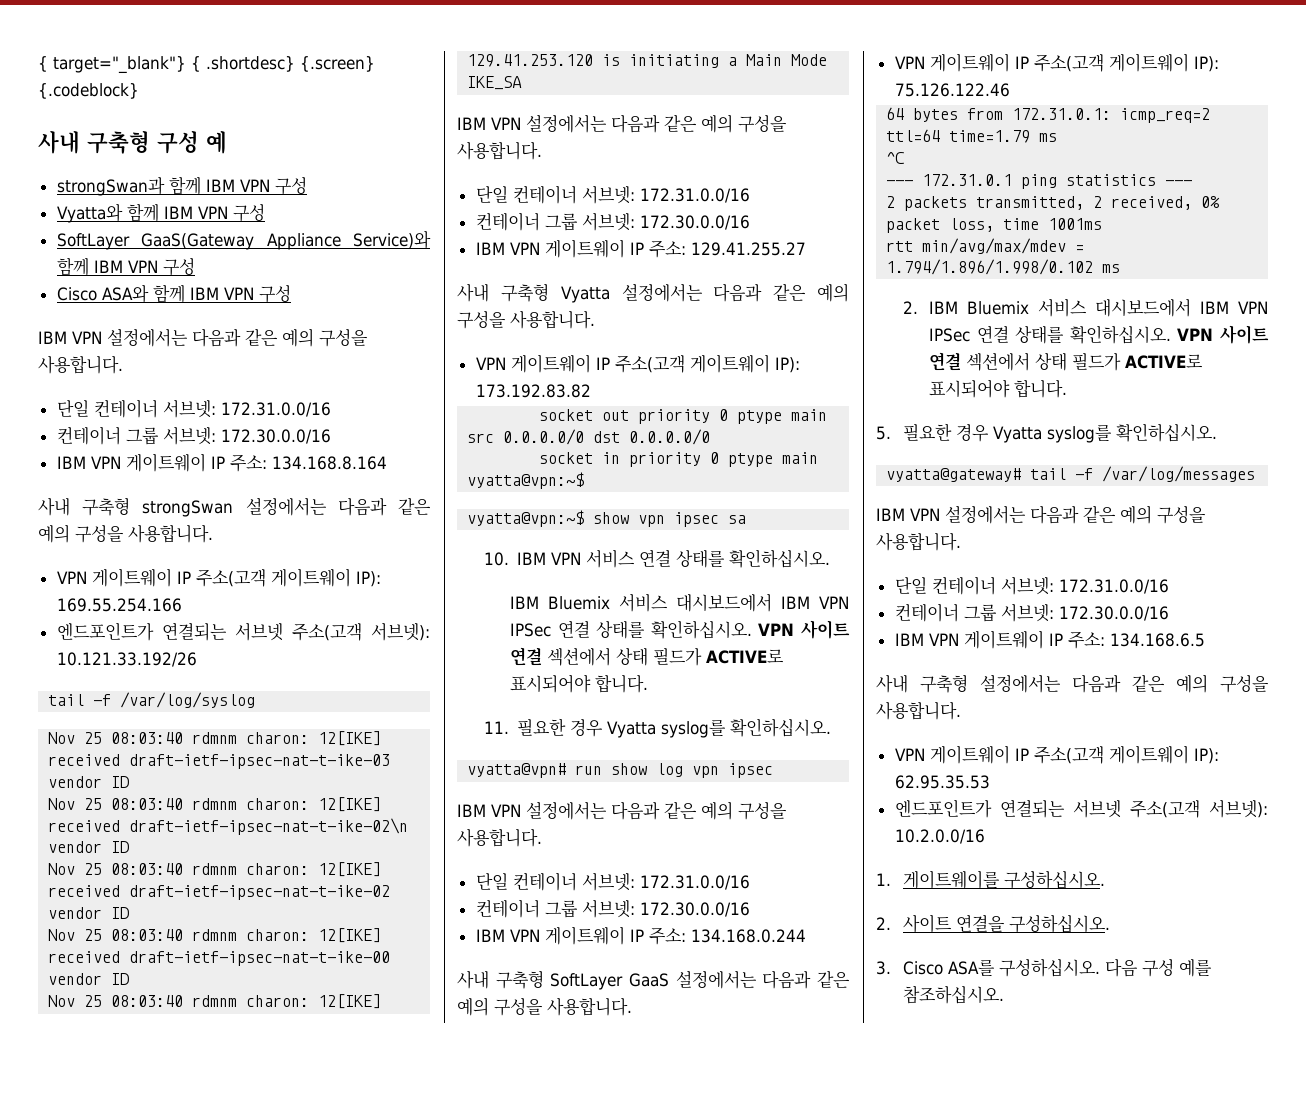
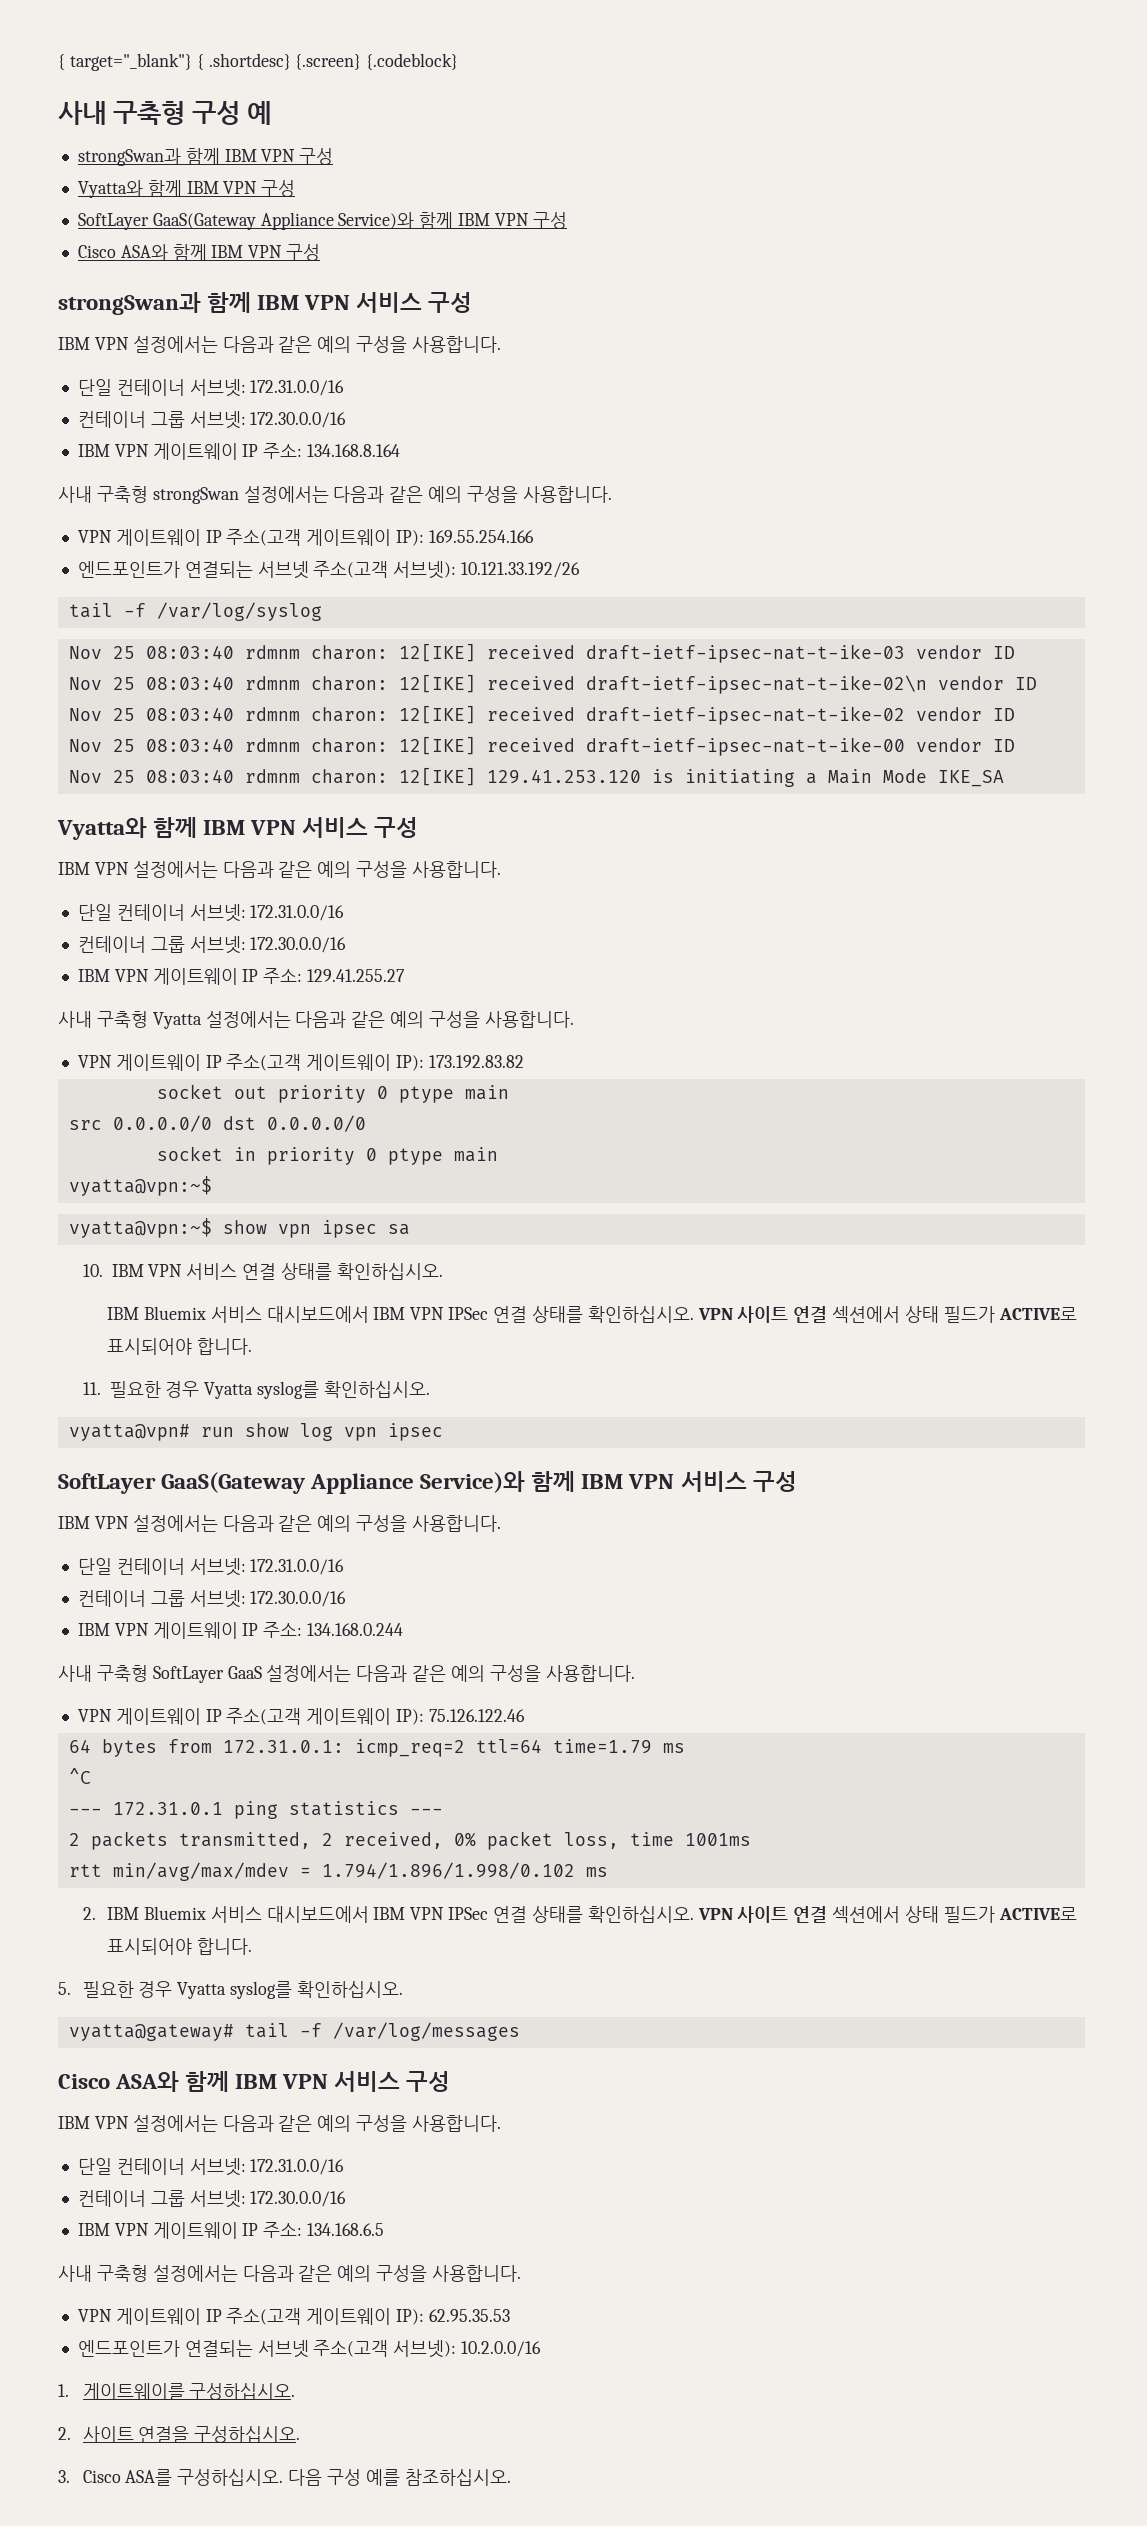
(291, 294) none -> [58,292,473,315] // strongSwan과 함께 IBM VPN 서비스 구성
(523, 83) none -> [57,817,419,840] // Vyatta와 함께 IBM VPN 서비스 구성
(774, 770) none -> [58,1471,797,1494] // SoftLayer GaaS(Gateway Appliance Service)와 함께 IBM VPN 서비스 구성
(1256, 474) none -> [58,2071,451,2092] // Cisco ASA와 함께 IBM VPN 서비스 구성

